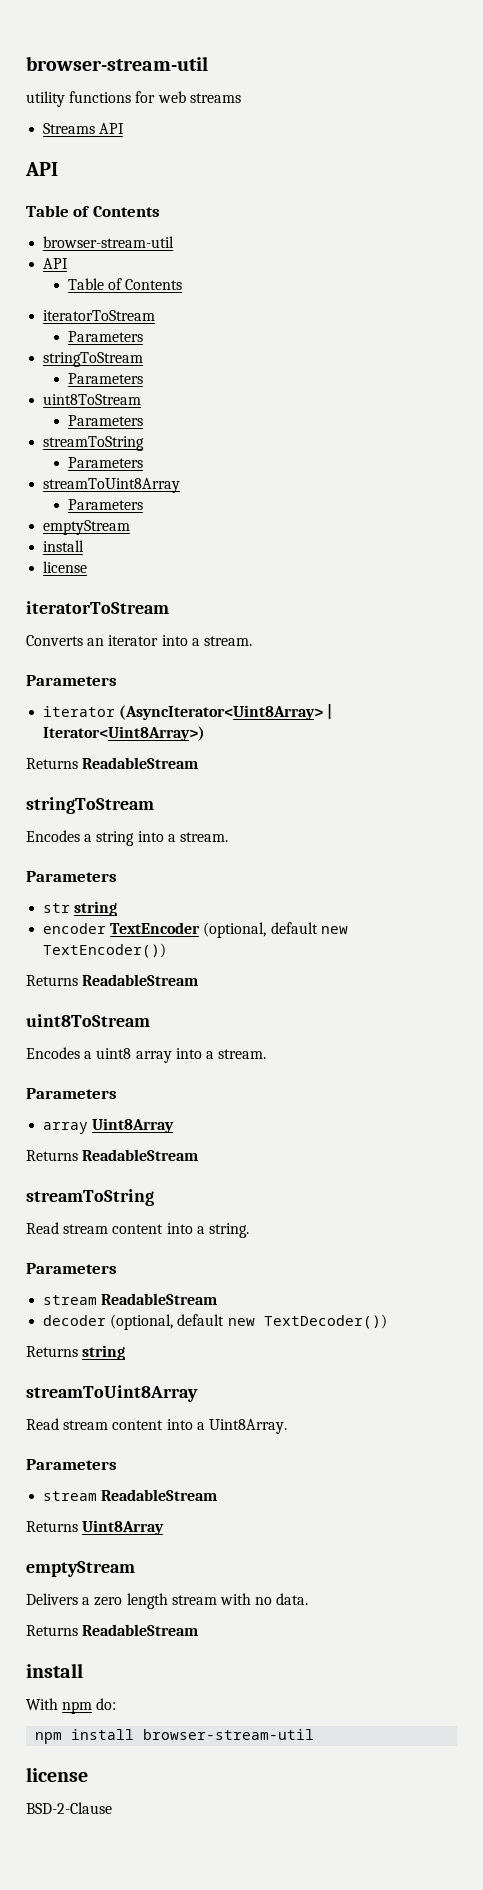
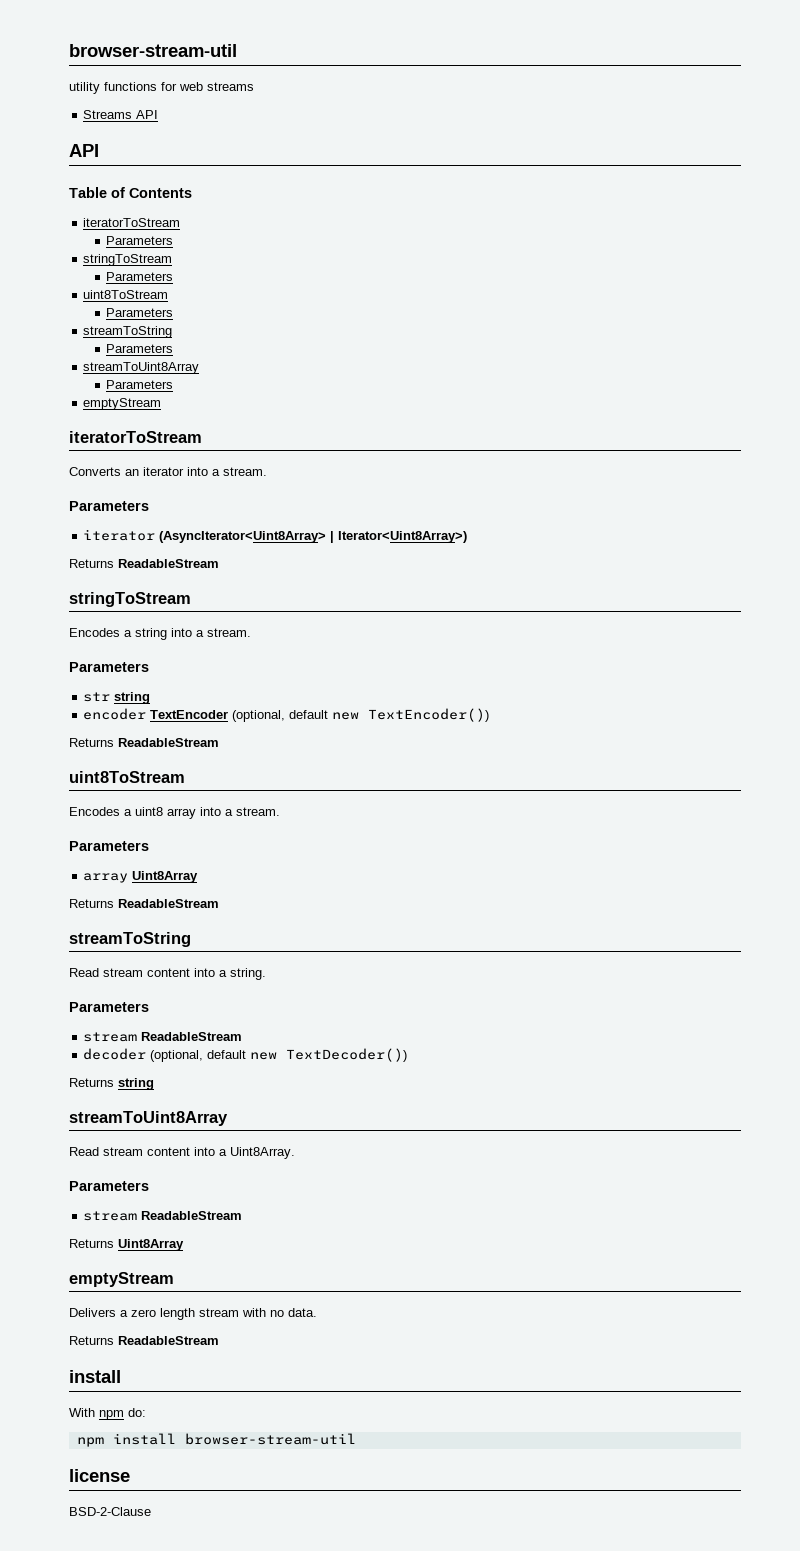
[43,236,175,248] [43,258,69,269] [68,278,183,290] // browser-stream-util // API // Table of Contents -> (192, 193) none
[43,540,85,552] [43,561,88,573] // install // license -> (162, 404) none

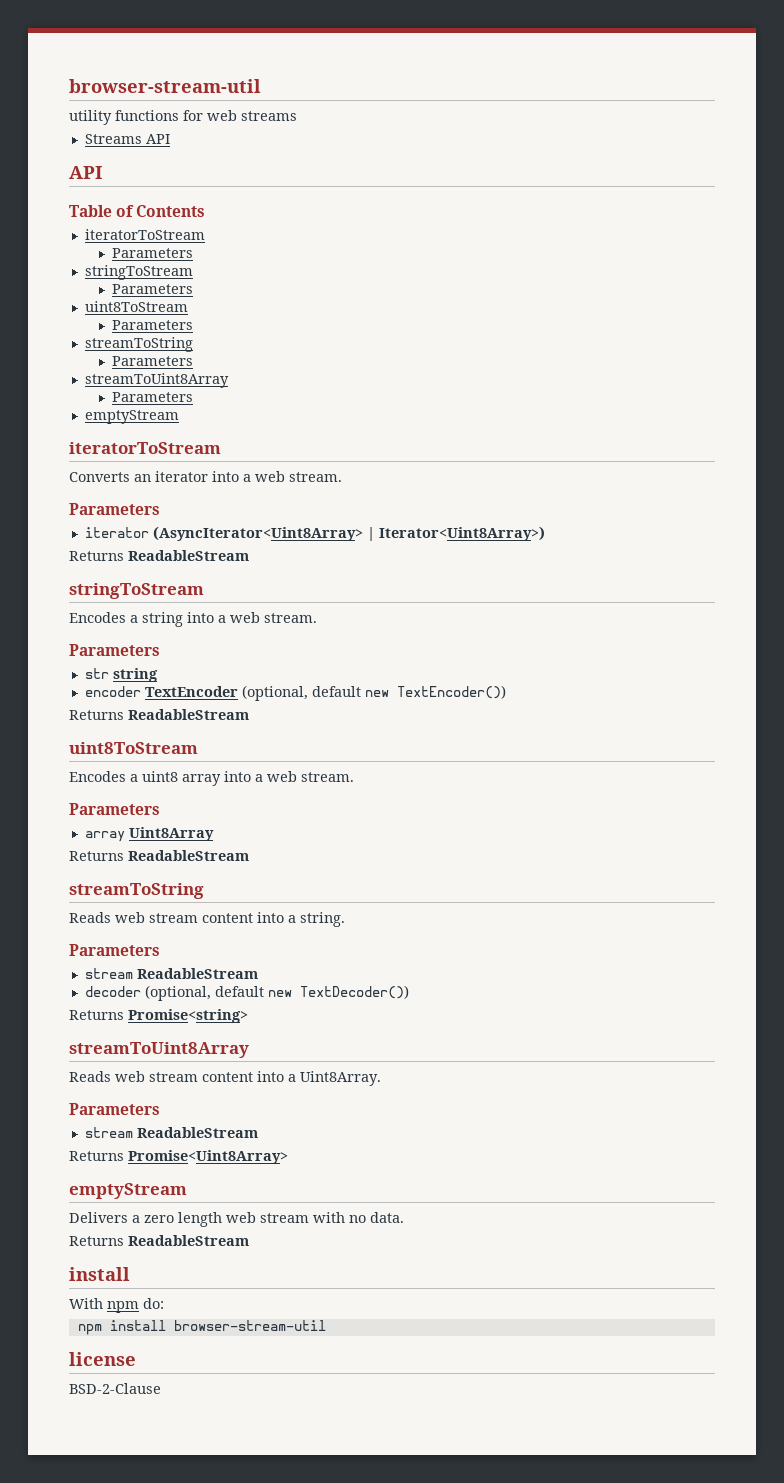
(220, 472) none -> [255,471,285,482] web
(204, 633) none -> [230,612,260,623] web
(233, 812) none -> [267,771,297,782] web
[69,968,99,977] Read -> [69,912,145,923] Reads web
[118,1078,154,1090] [69,1111,228,1126] [69,1147,99,1156] string // streamToUint8Array // Read -> [128,1009,248,1023] [69,1042,249,1058] [69,1071,145,1082] Promise<string> // streamToUint8Array // Reads web
[118,1239,184,1251] Uint8Array -> [128,1150,288,1164] Promise<Uint8Array>
(195, 1314) none -> [226,1212,256,1223] web

